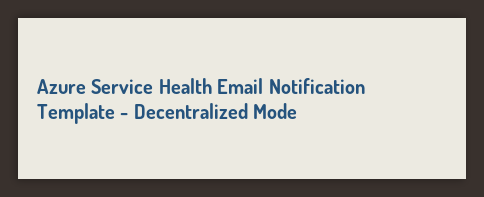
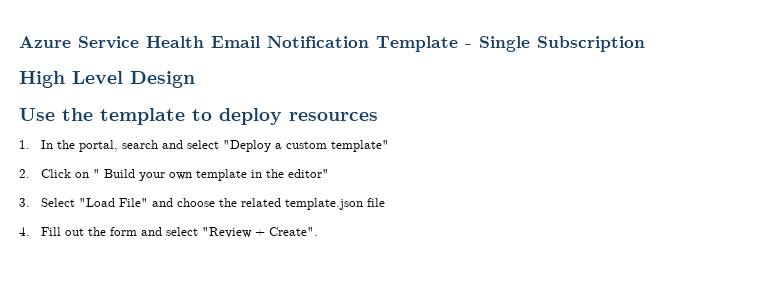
[133,103,298,119] Decentralized Mode -> [479,36,645,52] [19,71,195,88] [19,108,378,125] [19,140,390,152] [19,169,330,181] [19,198,386,210] [19,227,319,238] Single Subscription // High Level Design // Use the template to deploy resources // 1. In the portal, search and select "Deploy a custom template" // 2. Click on " Build your own template in the editor" // 3. Select "Load File" and choose the related template.json file // 4. Fill out the form and select "Review + Create".

